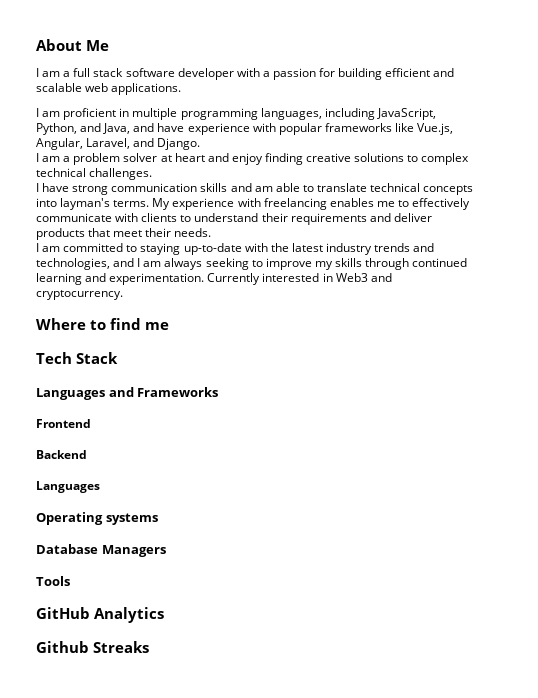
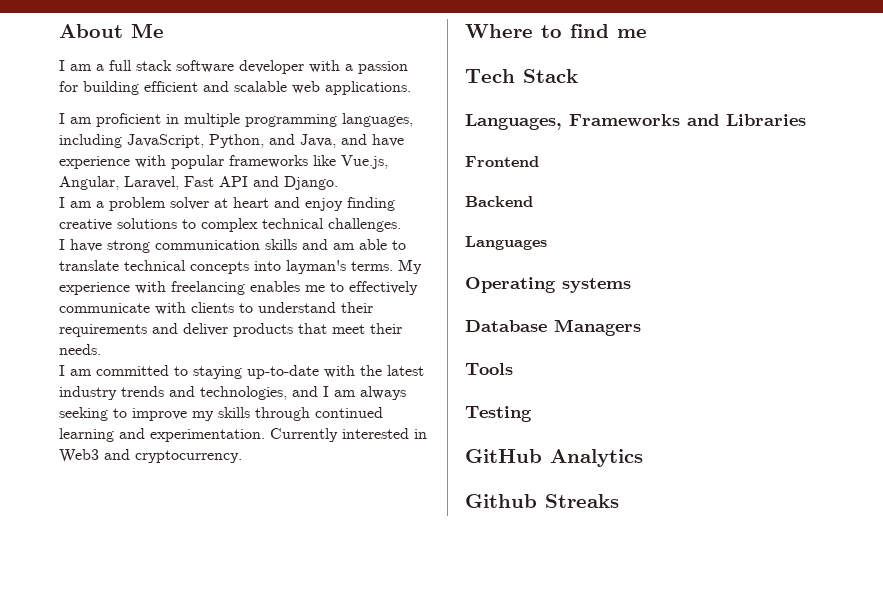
(131, 143) none -> [184,176,248,187] Fast API
[36,387,219,400] Languages and Frameworks -> [465,114,806,130] Languages, Frameworks and Libraries
(70, 581) none -> [465,406,532,422] // Testing

